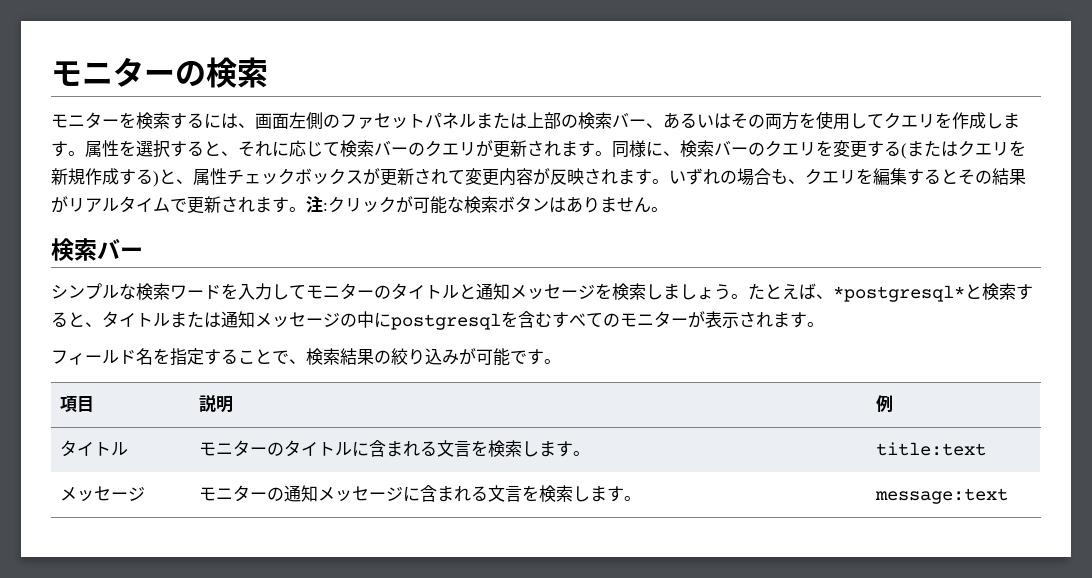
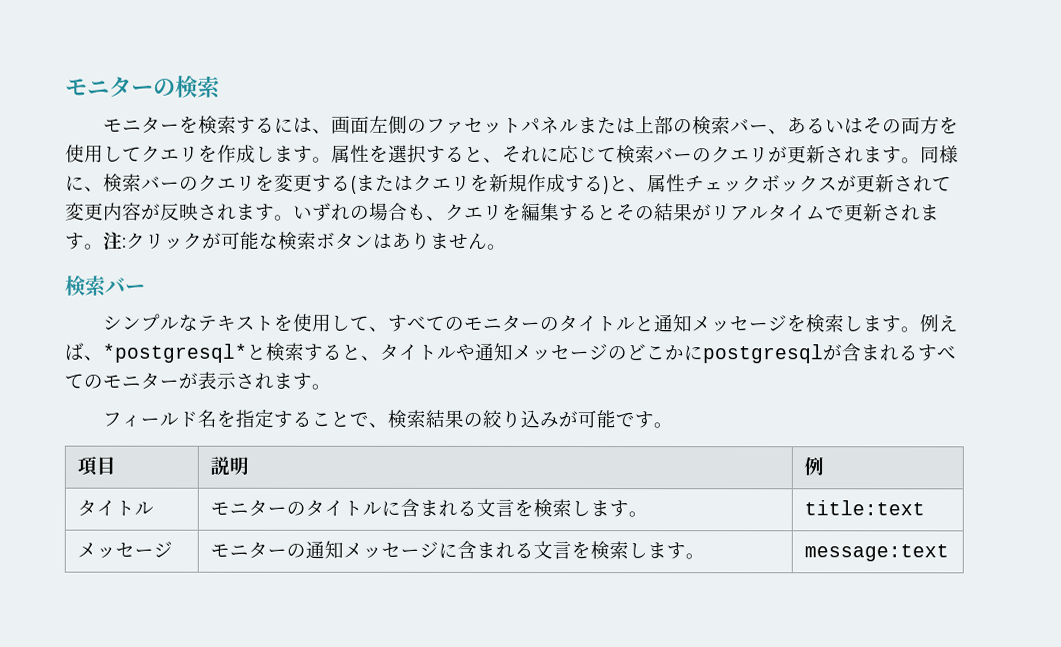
[136,283,306,300] 検索ワードを入力して -> [196,313,465,332] テキストを使用して、すべての
[680,283,782,300] しょう。たと -> [880,314,940,333] す。例
[170,311,221,328] または -> [455,343,475,361] や
[357,311,552,330] 中にpostgresqlを含む -> [626,343,918,364] どこかにpostgresqlが含まれる

